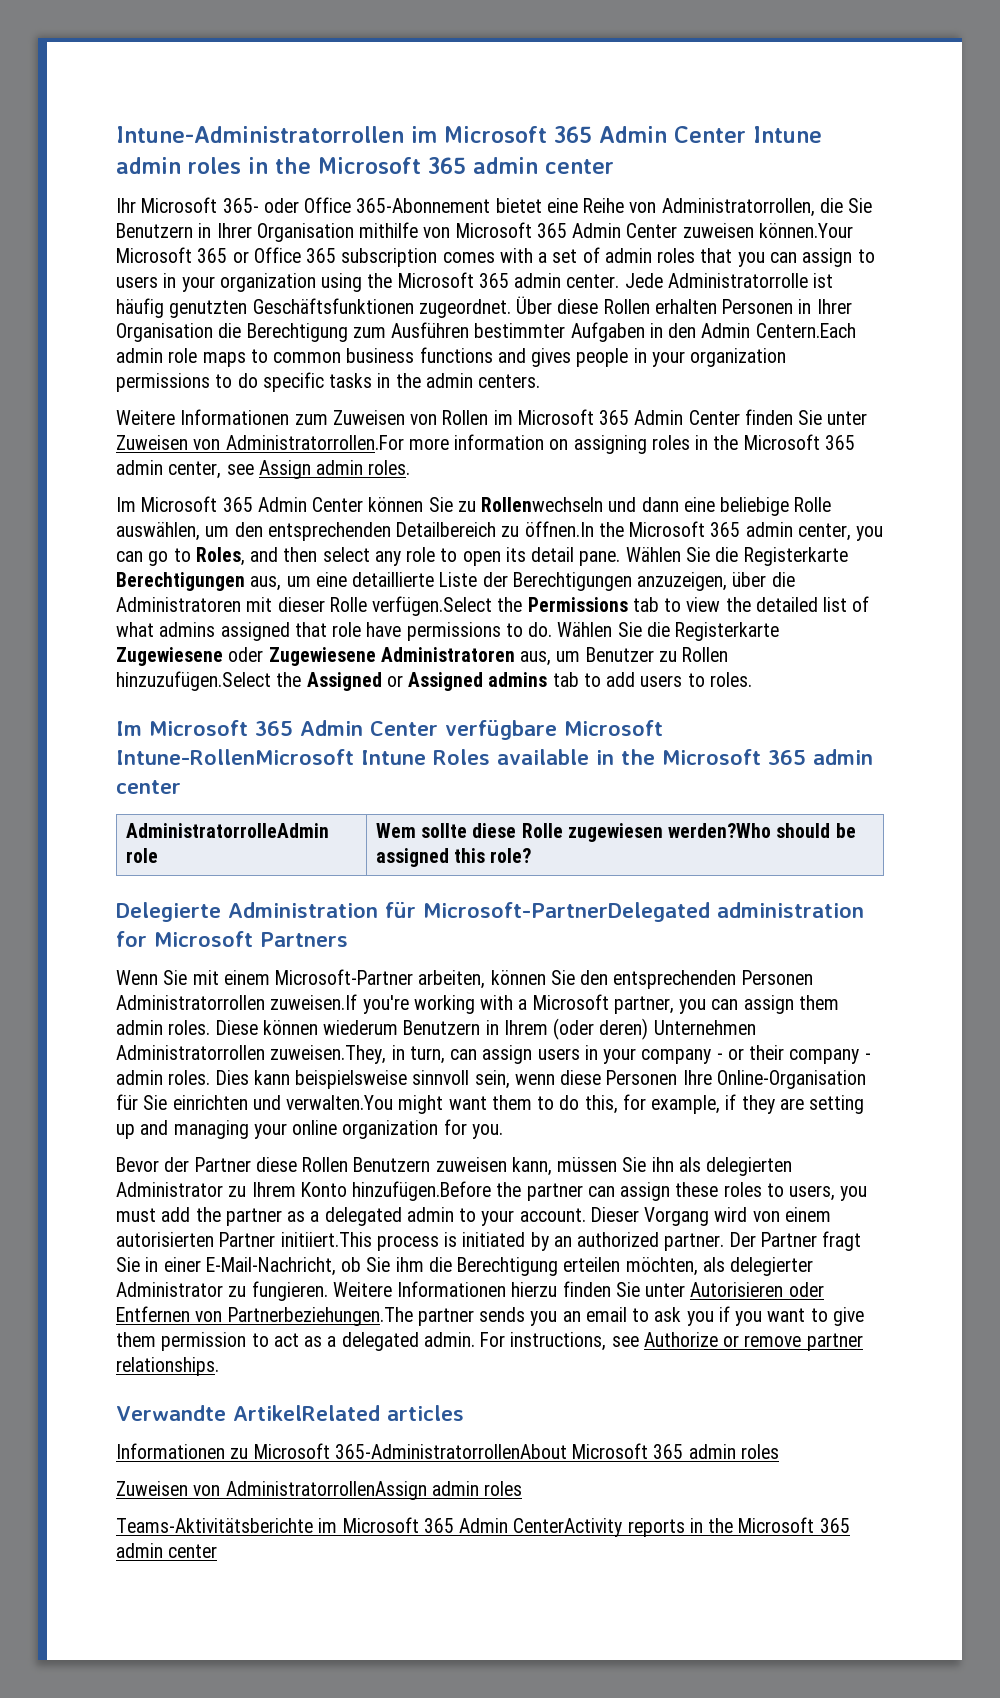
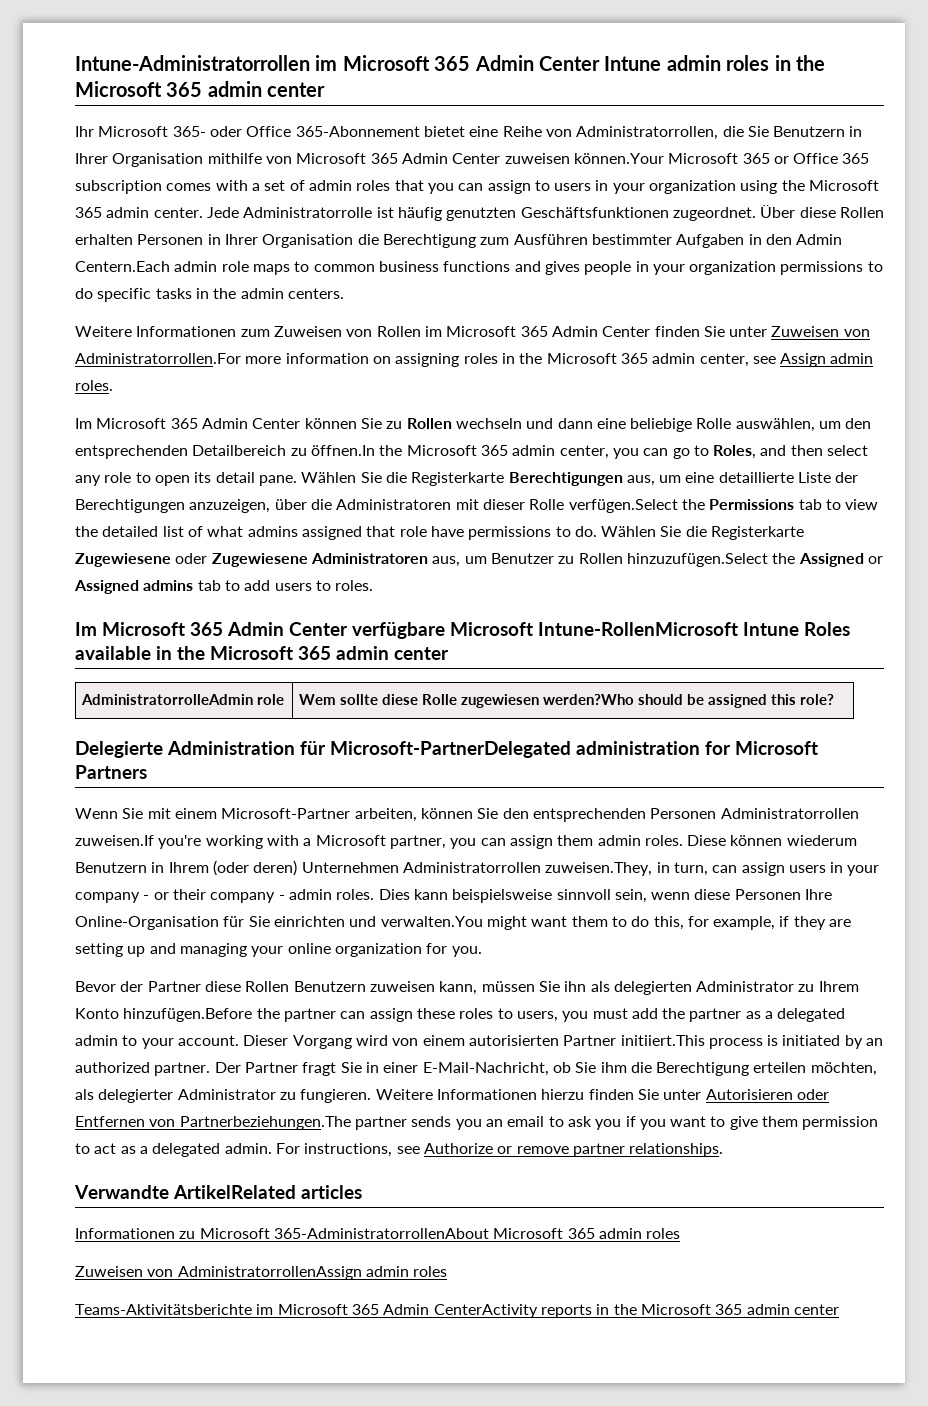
[481,497,604,512] Rollenwechseln -> [406,418,522,429] Rollen wechseln

